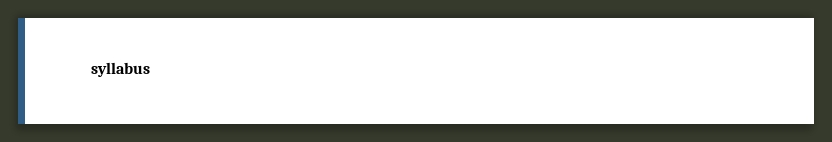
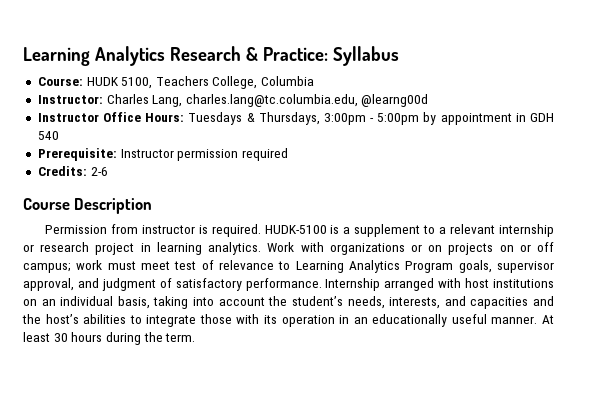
[91,62,150,77] syllabus -> [23,46,399,66] [37,76,315,89] [37,94,429,107] [37,112,554,125] [37,131,59,140] [37,148,288,161] [37,166,108,176] [23,198,153,214] [44,224,554,237] [23,242,554,255] [23,260,554,273] [23,278,554,291] [23,296,555,309] [22,314,554,327] [23,332,196,345] Learning Analytics Research & Practice: Syllabus // Course: HUDK 5100, Teachers College, Columbia // Instructor: Charles Lang, charles.lang@tc.columbia.edu, @learng00d // Instructor Office Hours: Tuesdays & Thursdays, 3:00pm - 5:00pm by appointment in GDH 540 // Prerequisite: Instructor permission required // Credits: 2-6 // Course Description // Permission from instructor is required. HUDK-5100 is a supplement to a relevant internship or research project in learning analytics. Work with organizations or on projects on or off campus; work must meet test of relevance to Learning Analytics Program goals, supervisor approval, and judgment of satisfactory performance. Internship arranged with host institutions on an individual basis, taking into account the student’s needs, interests, and capacities and the host’s abilities to integrate those with its operation in an educationally useful manner. At least 30 hours during the term.

